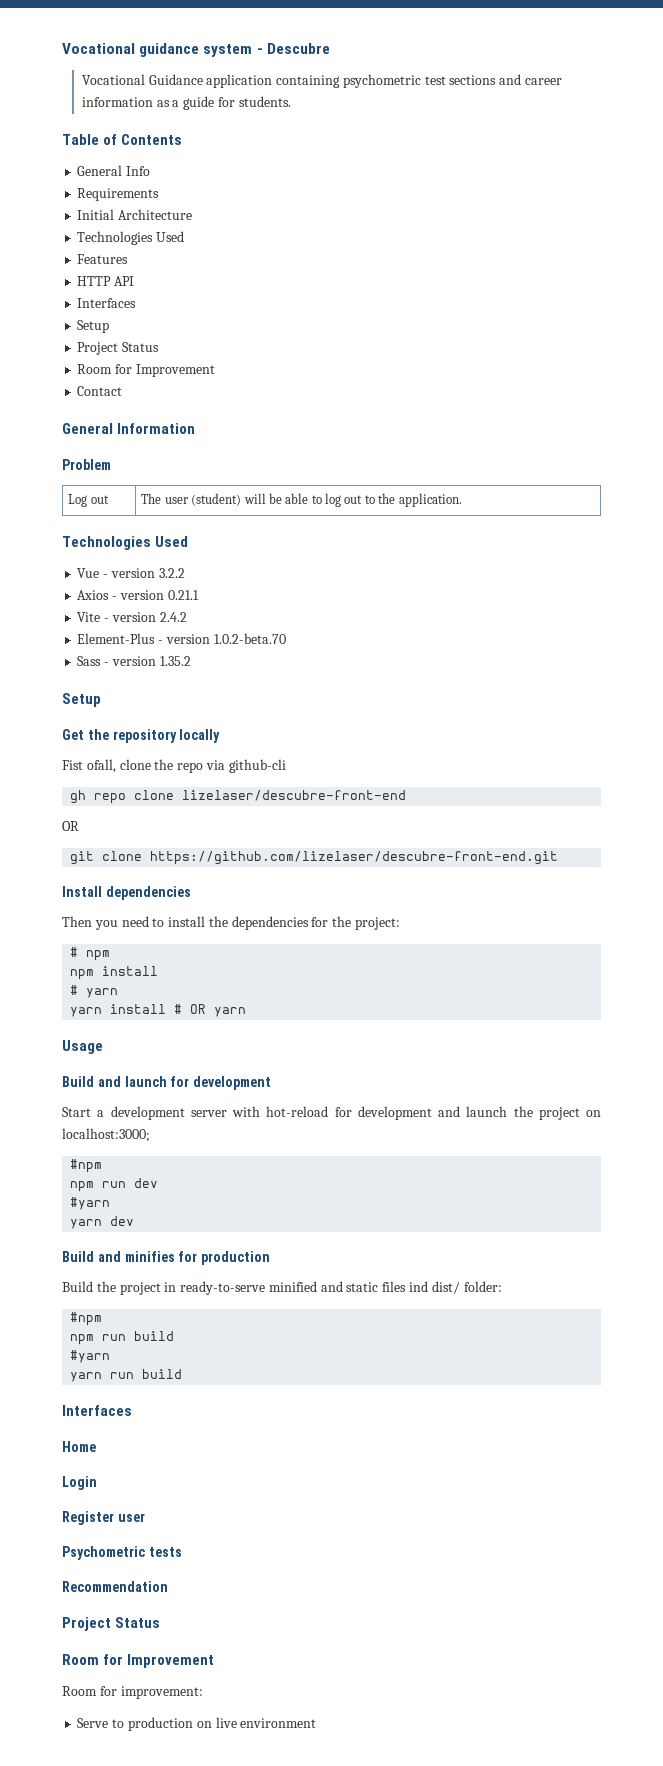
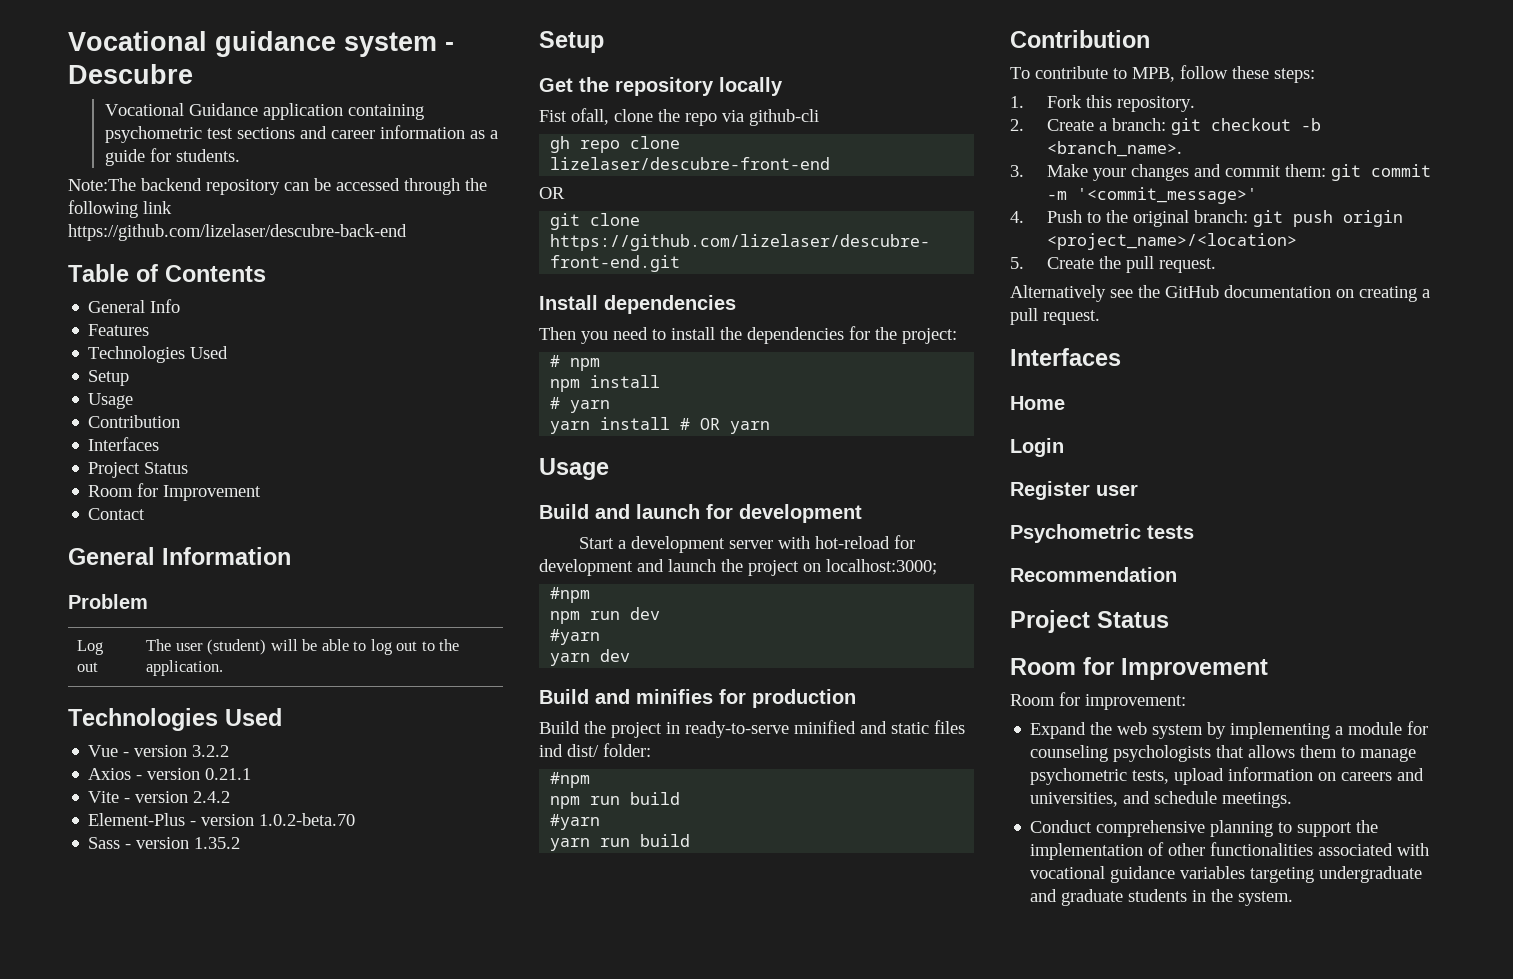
(291, 101) none -> [68,178,487,195] [68,200,172,218] [68,224,407,241] // Note:The backend repository can be accessed through the following link https://github.com/lizelaser/descubre-back-end
[77,188,160,201] [77,209,193,220] [77,231,185,245] [77,254,129,264] [77,276,135,286] [77,298,137,308] [77,320,110,333] Requirements // Initial Architecture // Technologies Used // Features // HTTP API // Interfaces // Setup -> [88,324,150,336] [88,346,229,363] [88,370,130,386] [88,393,134,409] [88,415,181,428] [88,437,160,451] Features // Technologies Used // Setup // Usage // Contribution // Interfaces
(183, 1374) none -> [1010,30,1150,48] [1010,65,1315,83] [1010,95,1195,112] [1010,118,1321,135] [1046,141,1182,157] [1010,164,1431,181] [1046,187,1257,204] [1010,210,1403,227] [1046,233,1297,250] [1010,256,1216,273] [1010,285,1430,302] [1010,308,1100,325] // Contribution // To contribute to MPB, follow these steps: // 1. Fork this repository. // 2. Create a branch: git checkout -b <branch_name>. // 3. Make your changes and commit them: git commit -m '<commit_message>' // 4. Push to the original branch: git push origin <project_name>/<location> // 5. Create the pull request. // Alternatively see the GitHub documentation on creating a pull request.
[77,1717,317,1731] Serve to production on live environment -> [1030,721,1429,739] [1030,745,1417,762] [1030,767,1425,785] [1030,791,1293,808] [1030,820,1379,837] [1030,842,1430,860] [1030,866,1423,883] [1030,889,1294,906] Expand the web system by implementing a module for counseling psychologists that allows them to manage psychometric tests, upload information on careers and universities, and schedule meetings. // Conduct comprehensive planning to support the implementation of other functionalities associated with vocational guidance variables targeting undergraduate and graduate students in the system.

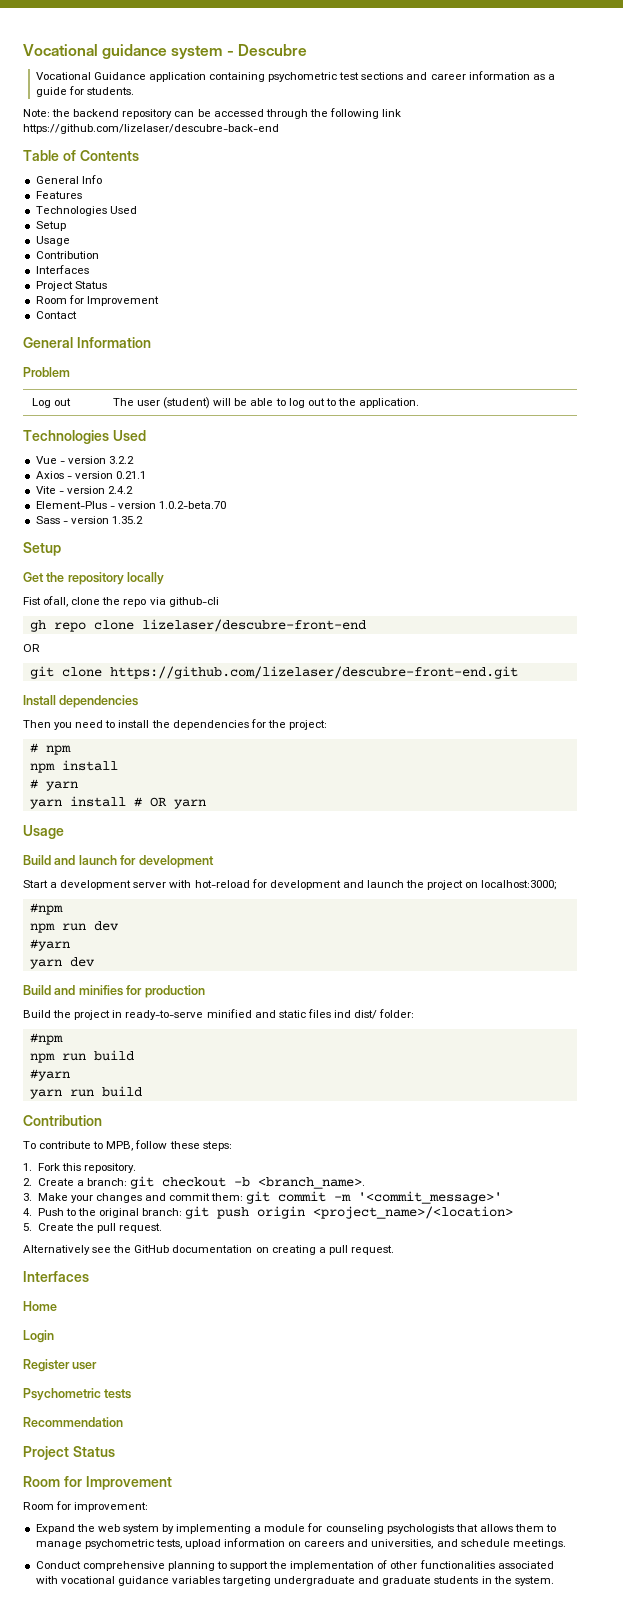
[68,178,136,191] Note:The -> [23,109,71,117] Note: the

